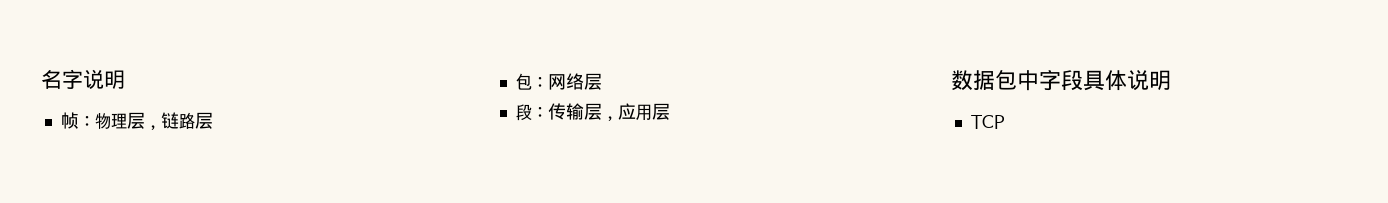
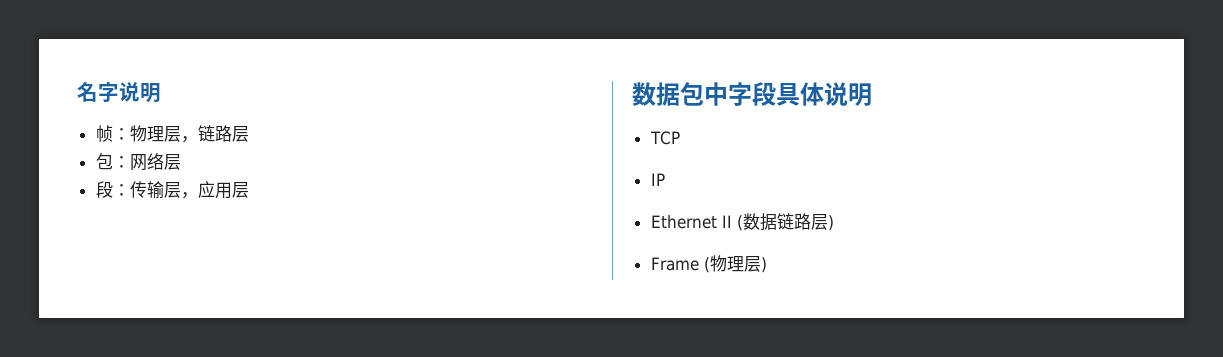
(1005, 122) none -> [650,173,665,186] [650,213,834,231] [650,255,767,273] // IP // Ethernet II (数据链路层) // Frame (物理层)

